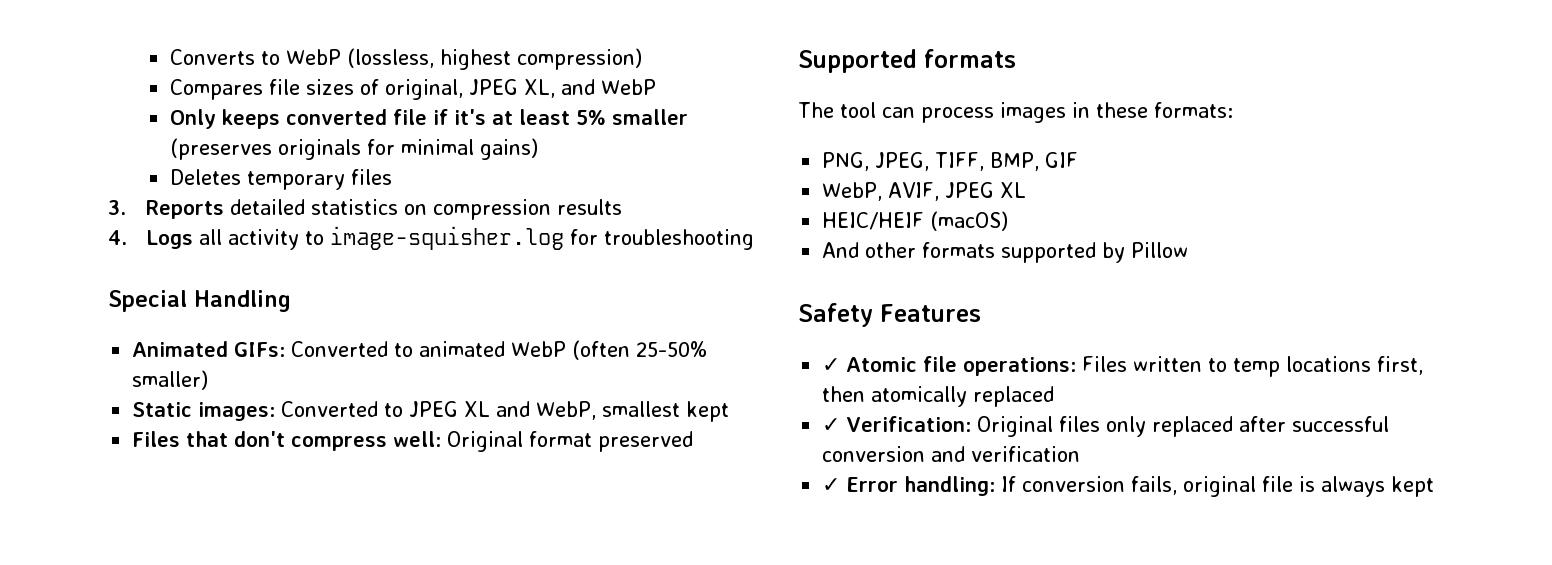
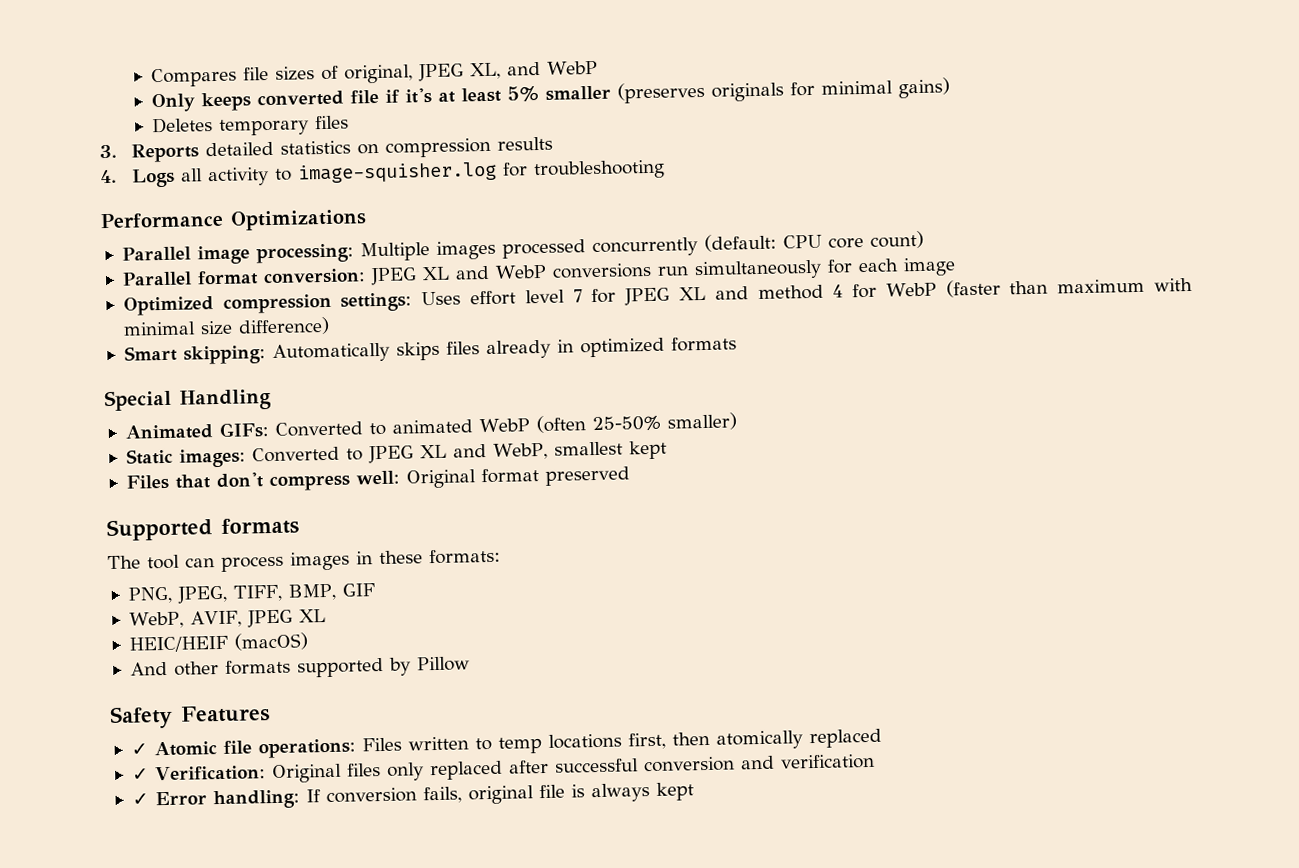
[169,48,642,70] Converts to WebP (lossless, highest compression) // -> (150, 77) none
(754, 239) none -> [100,209,367,231] [121,230,924,265] [121,257,956,286] [122,277,1193,316] [122,316,330,336] [123,336,737,365] // Performance Optimizations // Parallel image processing: Multiple images processed concurrently (default: CPU core count) // Parallel format conversion: JPEG XL and WebP conversions run simultaneously for each image // Optimized compression settings: Uses effort level 7 for JPEG XL and method 4 for WebP (faster than maximum with minimal size difference) // Smart skipping: Automatically skips files already in optimized formats

